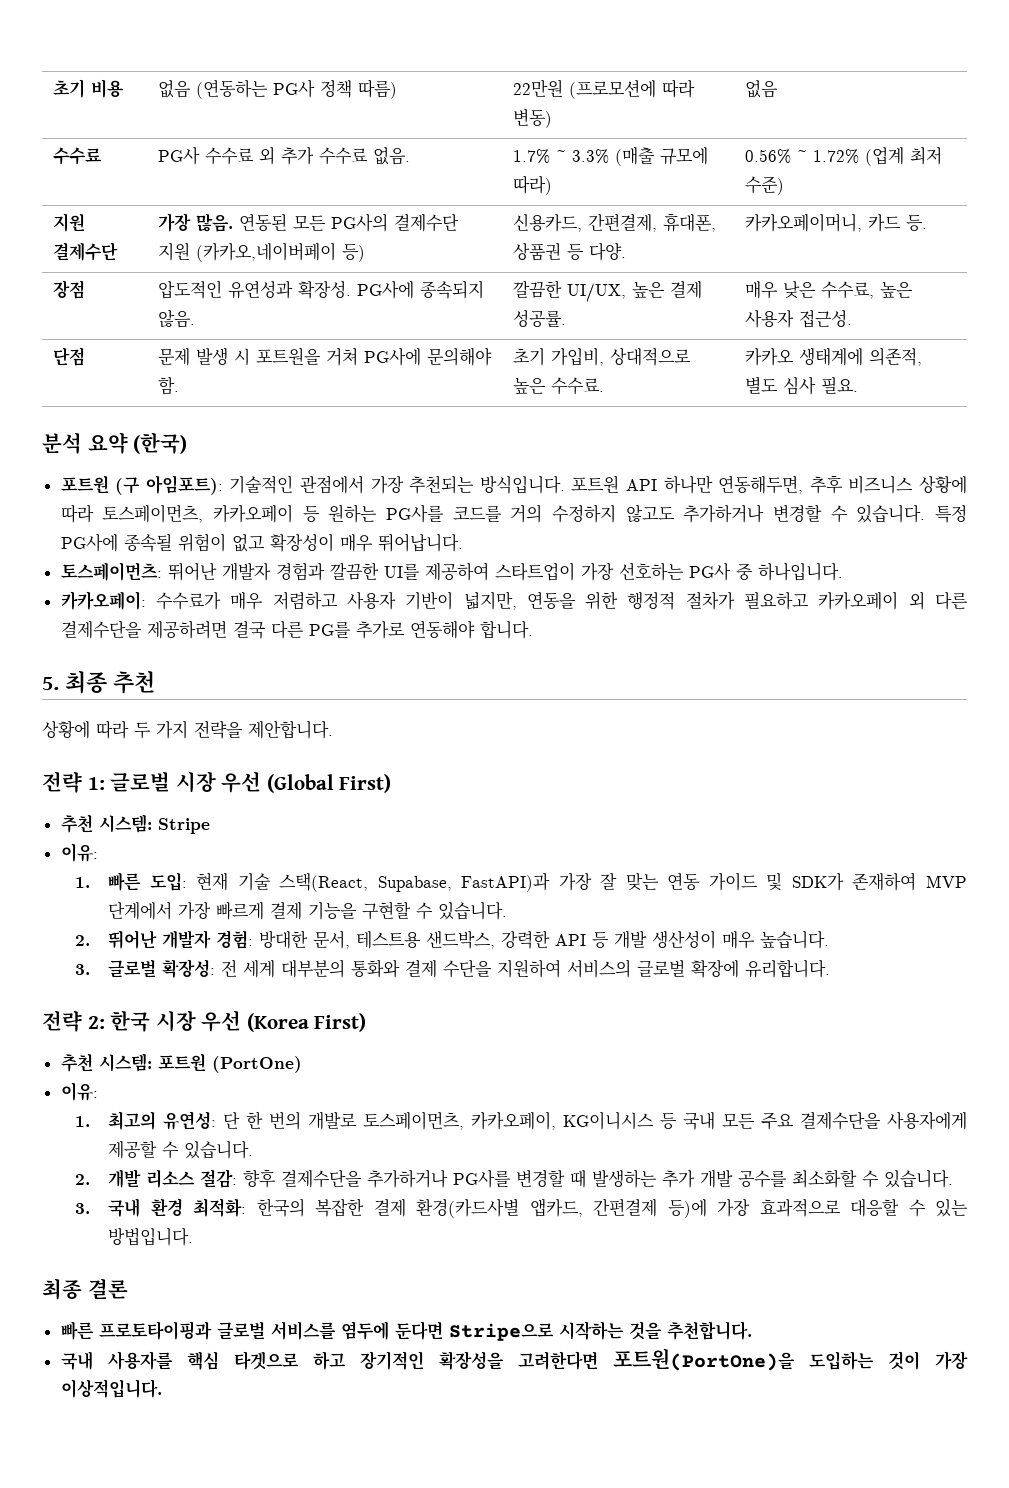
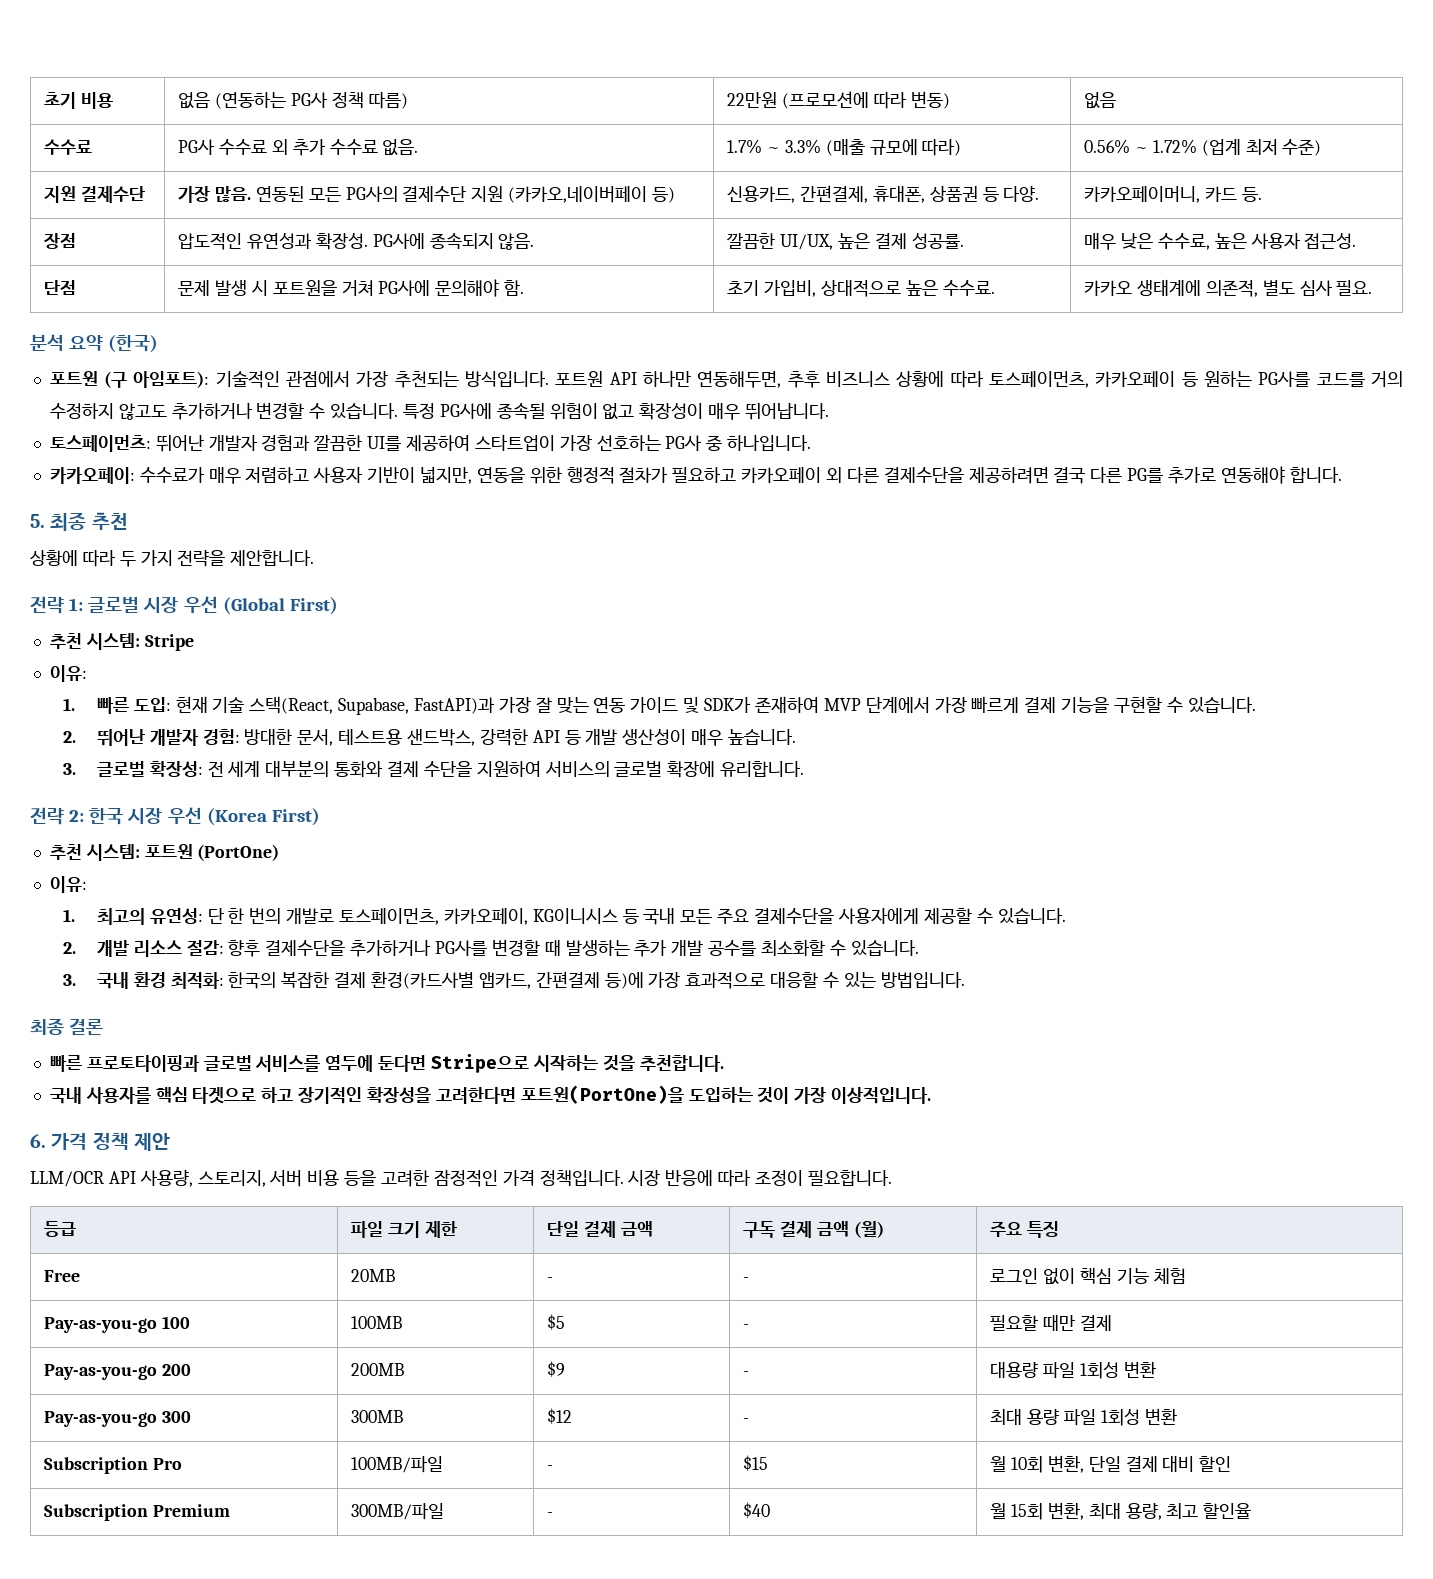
(162, 1388) none -> [30,1132,171,1151] [30,1169,892,1187] [44,1221,77,1237] [351,1221,457,1238] [547,1221,653,1238] [743,1221,884,1238] [990,1221,1059,1238] [44,1270,81,1282] [351,1269,396,1282] [547,1277,554,1282] [743,1277,750,1282] [990,1267,1186,1285] [44,1316,190,1333] [351,1316,403,1329] [547,1314,566,1330] [743,1324,750,1329] [990,1314,1112,1331] [44,1364,191,1380] [351,1363,405,1376] [547,1361,566,1377] [743,1371,750,1376] [990,1361,1156,1379] [44,1411,191,1427] [351,1410,404,1423] [547,1408,573,1424] [743,1418,750,1423] [990,1408,1177,1426] [44,1457,182,1474] [351,1456,444,1473] [547,1465,554,1470] [743,1455,769,1471] [990,1455,1232,1473] [44,1504,230,1521] [351,1503,445,1520] [547,1512,554,1517] [743,1502,771,1518] [990,1502,1252,1520] // 6. 가격 정책 제안 // LLM/OCR API 사용량, 스토리지, 서버 비용 등을 고려한 잠정적인 가격 정책입니다. 시장 반응에 따라 조정이 필요합니다. // 등급 | 파일 크기 제한 | 단일 결제 금액 | 구독 결제 금액 (월) | 주요 특징 // Free | 20MB | - | - | 로그인 없이 핵심 기능 체험 // Pay-as-you-go 100 | 100MB | $5 | - | 필요할 때만 결제 // Pay-as-you-go 200 | 200MB | $9 | - | 대용량 파일 1회성 변환 // Pay-as-you-go 300 | 300MB | $12 | - | 최대 용량 파일 1회성 변환 // Subscription Pro | 100MB/파일 | - | $15 | 월 10회 변환, 단일 결제 대비 할인 // Subscription Premium | 300MB/파일 | - | $40 | 월 15회 변환, 최대 용량, 최고 할인율

